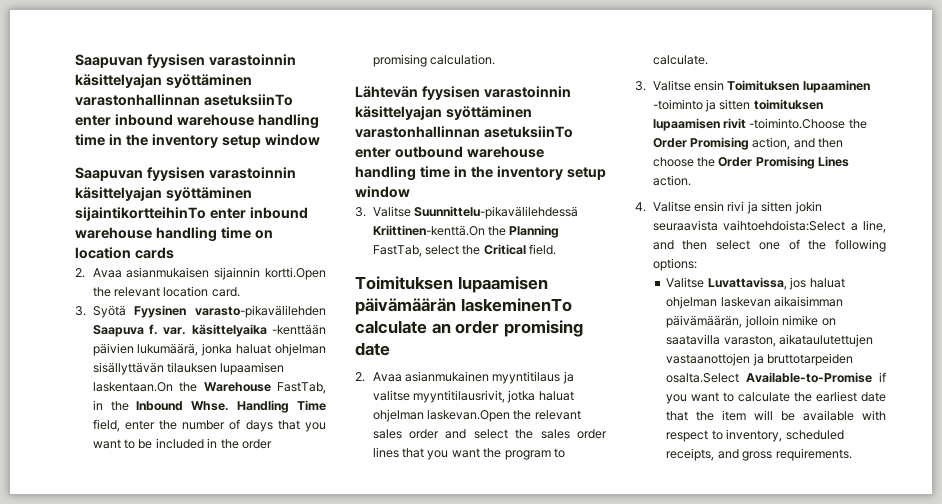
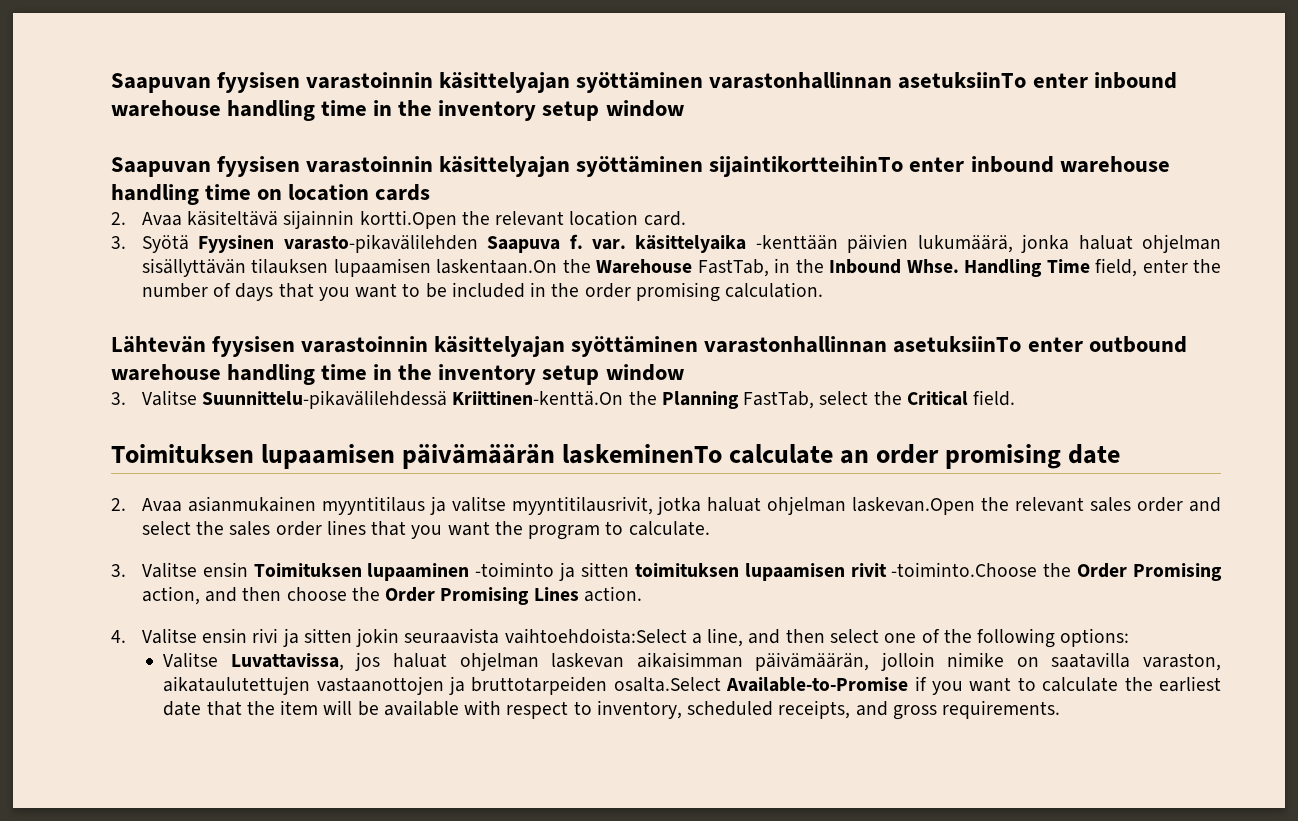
[126,267,210,278] asianmukaisen -> [187,210,279,226] käsiteltävä

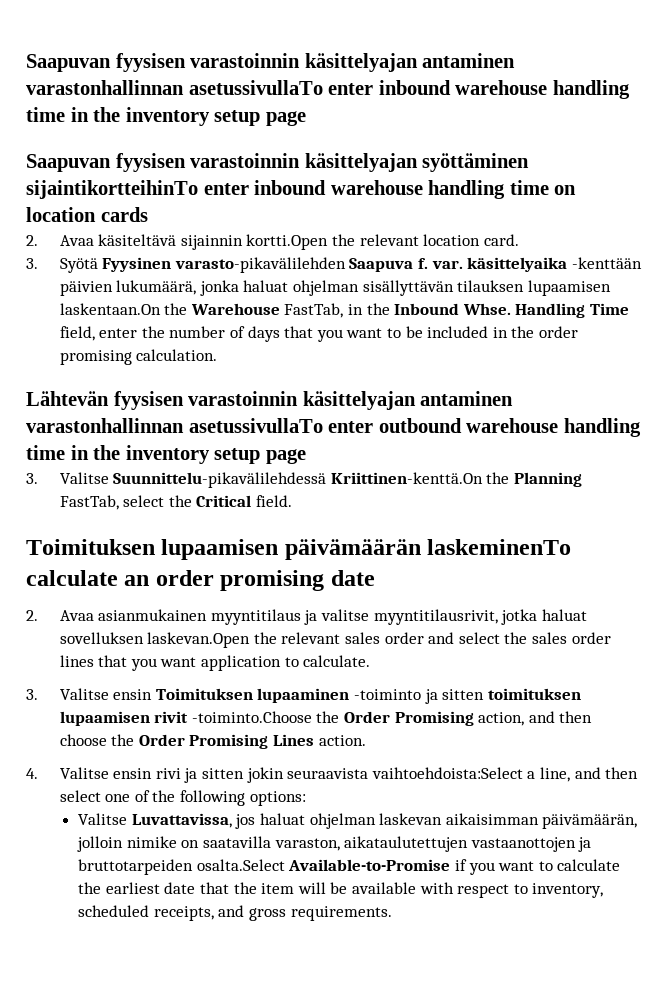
[111,72,1027,93] Saapuvan fyysisen varastoinnin käsittelyajan syöttäminen varastonhallinnan asetuksiinTo -> [26,53,516,72] [26,80,323,95] Saapuvan fyysisen varastoinnin käsittelyajan antaminen varastonhallinnan asetussivullaTo
[605,100,684,117] window -> [265,111,306,126] page
[571,336,1022,357] syöttäminen varastonhallinnan asetuksiinTo -> [420,391,514,406] [26,418,323,433] antaminen varastonhallinnan asetussivullaTo
[605,364,684,381] window -> [265,449,306,464] page
[767,496,847,515] ohjelman -> [59,632,144,644] sovelluksen
[494,521,601,540] the program -> [200,655,281,671] application

